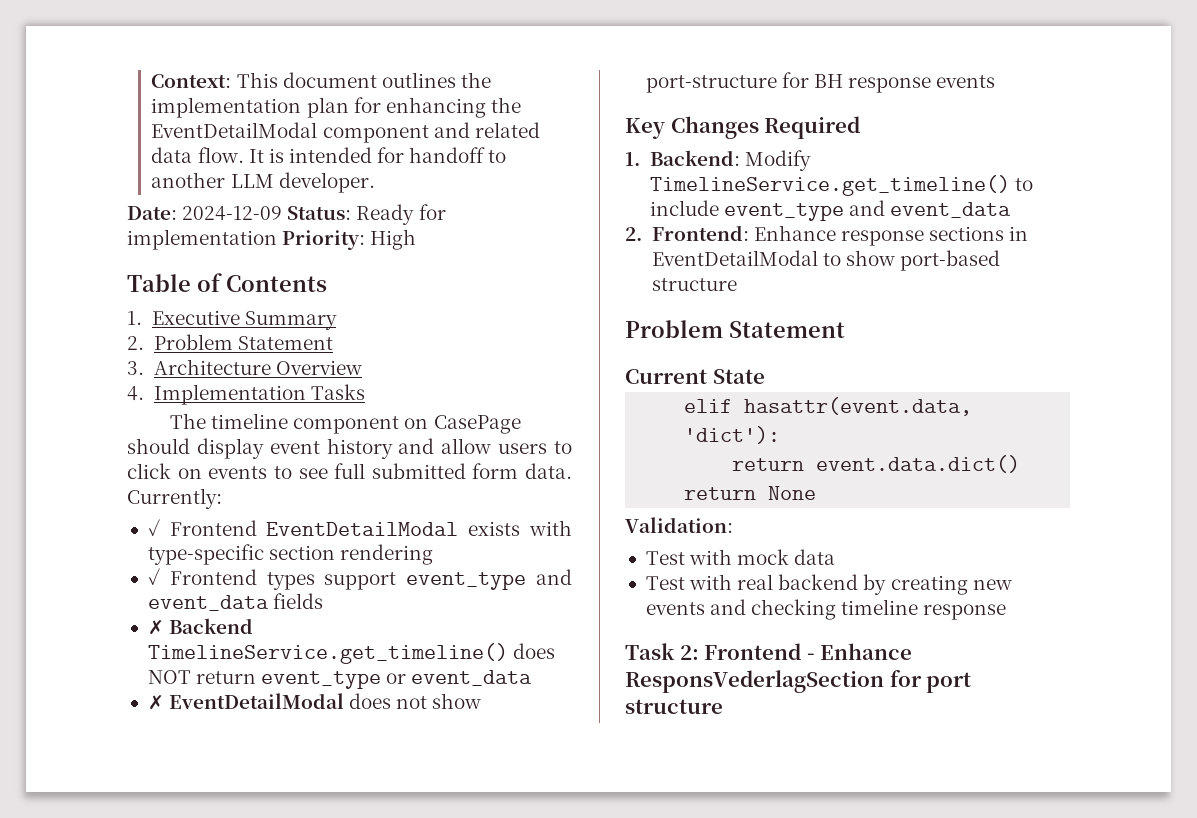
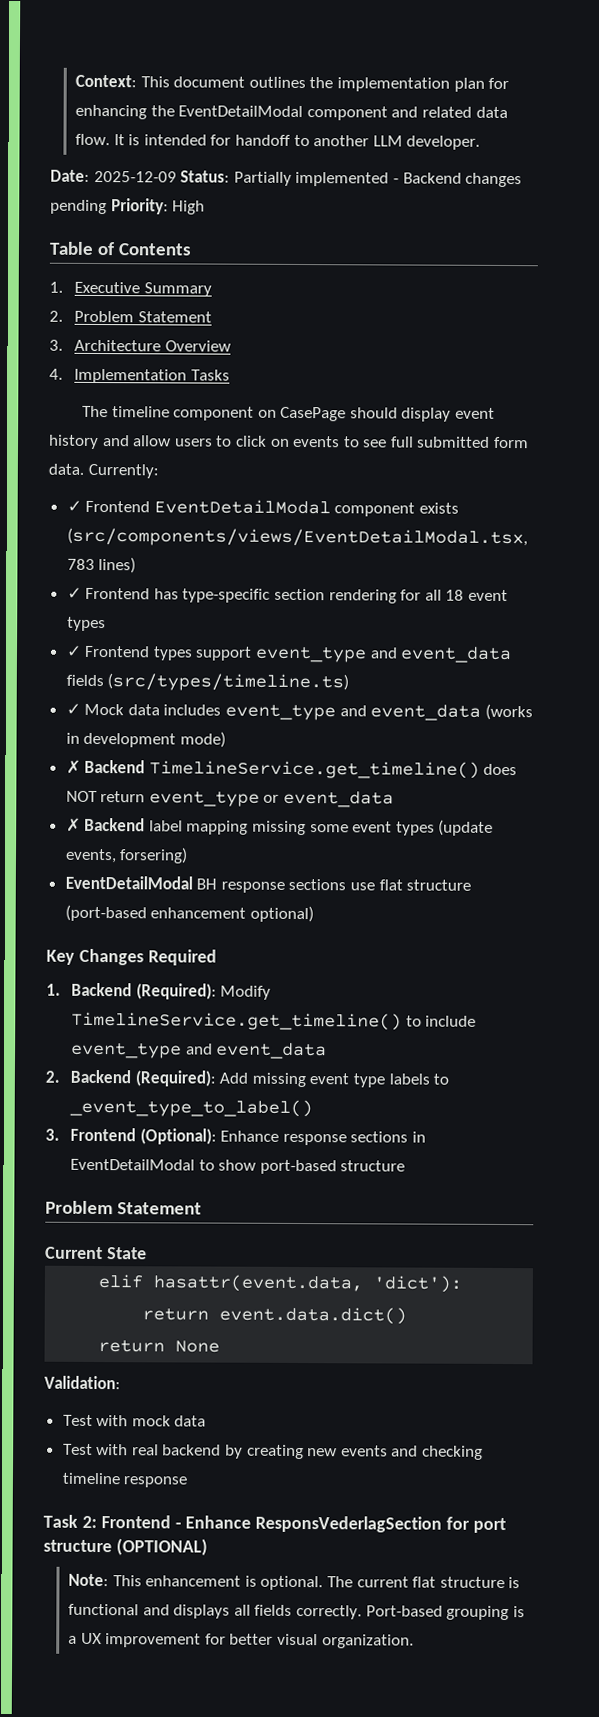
[182,204,446,225] [127,229,277,250] 2024-12-09 Status: Ready for implementation -> [93,170,523,188] [50,199,107,215] 2025-12-09 Status: Partially implemented - Backend changes pending
[468,520,573,536] [147,544,434,565] exists with type-specific section rendering -> [334,502,460,517] [66,527,528,548] [66,557,137,574] [66,587,509,604] [66,616,106,632] component exists (src/components/views/EventDetailModal.tsx, 783 lines) // ✓ Frontend has type-specific section rendering for all 18 event types
(324, 601) none -> [107,673,350,692] [65,703,533,721] [65,731,226,748] (src/types/timeline.ts) // ✓ Mock data includes event_type and event_data (works in development mode)
[169,693,482,709] [645,72,996,93] EventDetailModal does not show port-structure for BH response events -> [84,817,494,836] [64,847,189,864] [64,875,472,893] [64,904,314,923] Backend label mapping missing some event types (update events, forsering) // EventDetailModal BH response sections use flat structure (port-based enhancement optional)
[649,150,740,166] Backend: -> [71,982,217,1000] Backend (Required):
[651,225,749,241] Frontend: -> [70,1069,450,1088] [69,1098,314,1118] [45,1127,217,1145] Backend (Required): Add missing event type labels to _event_type_to_label() // 3. Frontend (Optional):
(723, 706) none -> [115,1538,208,1556] [68,1573,521,1591] [68,1603,525,1621] [68,1632,414,1649] (OPTIONAL) // Note: This enhancement is optional. The current flat structure is functional and displays all fields correctly. Port-based grouping is a UX improvement for better visual organization.

